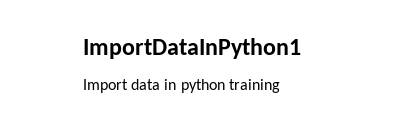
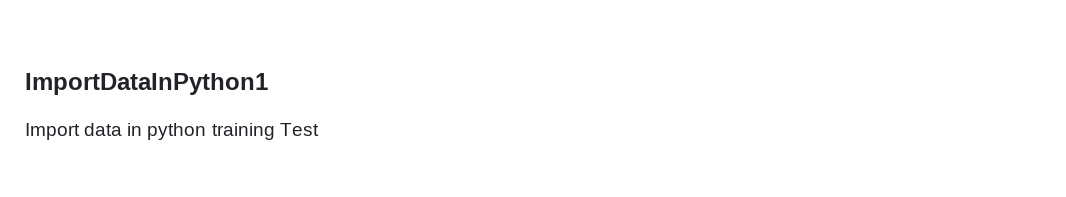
(280, 86) none -> [279,123,319,136] Test

